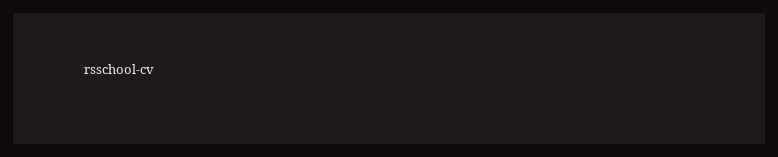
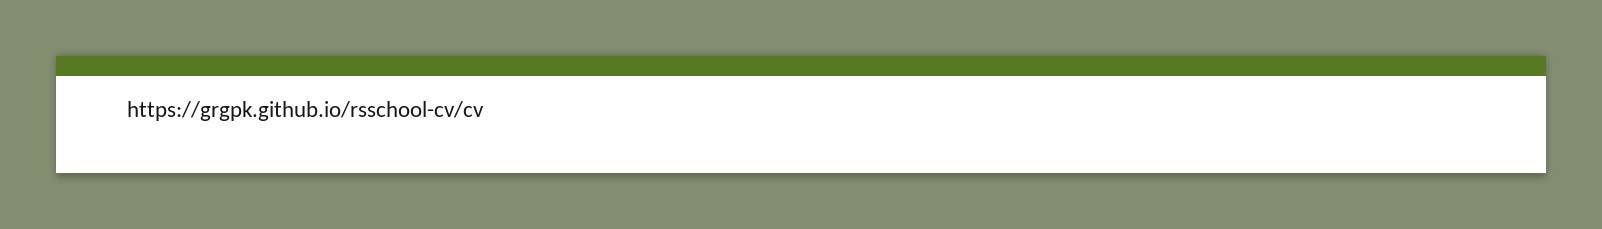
[84,64,154,74] rsschool-cv -> [127,101,484,121] https://grgpk.github.io/rsschool-cv/cv

